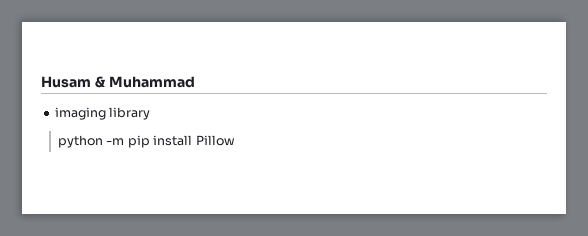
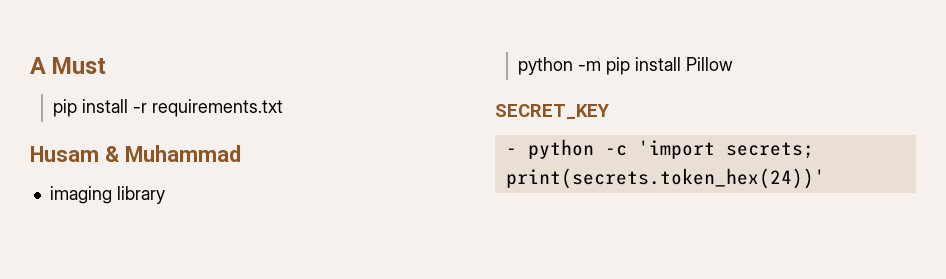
(41, 82) none -> [30,57,107,74] [53,99,284,117] A Must // pip install -r requirements.txt //
(235, 140) none -> [495,104,609,119] [505,139,814,159] [505,168,825,189] // SECRET_KEY // - python -c 'import secrets; print(secrets.token_hex(24))'

